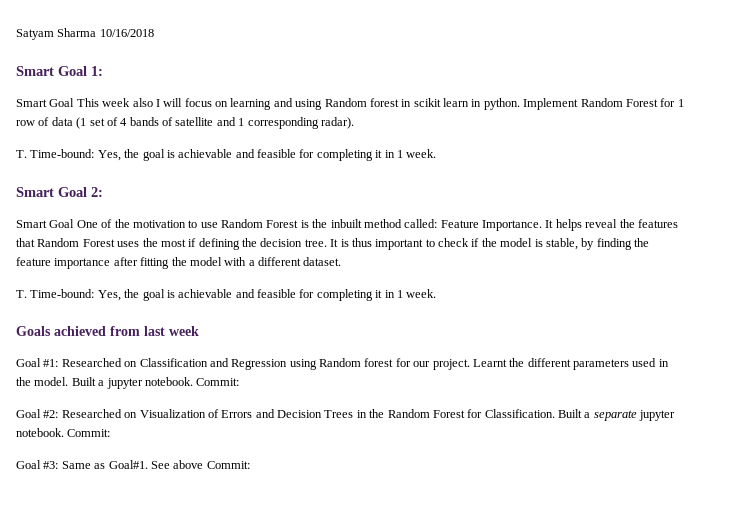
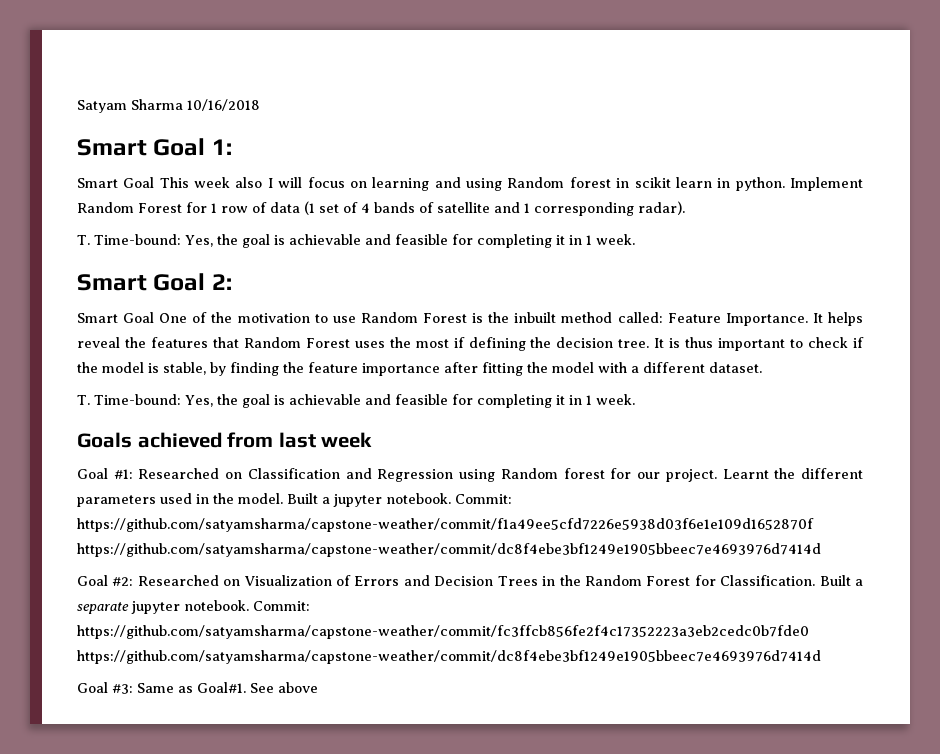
(240, 382) none -> [77,518,814,532] [77,543,821,557] https://github.com/satyamsharma/capstone-weather/commit/f1a49ee5cfd7226e5938d03f6e1e109d1652870f https://github.com/satyamsharma/capstone-weather/commit/dc8f4ebe3bf1249e1905bbeec7e4693976d7414d
(111, 433) none -> [77,625,809,639] [77,650,821,664] https://github.com/satyamsharma/capstone-weather/commit/fc3ffcb856fe2f4c17352223a3eb2cedc0b7fde0 https://github.com/satyamsharma/capstone-weather/commit/dc8f4ebe3bf1249e1905bbeec7e4693976d7414d
[206,461,250,469] Commit: -> (318, 687) none

